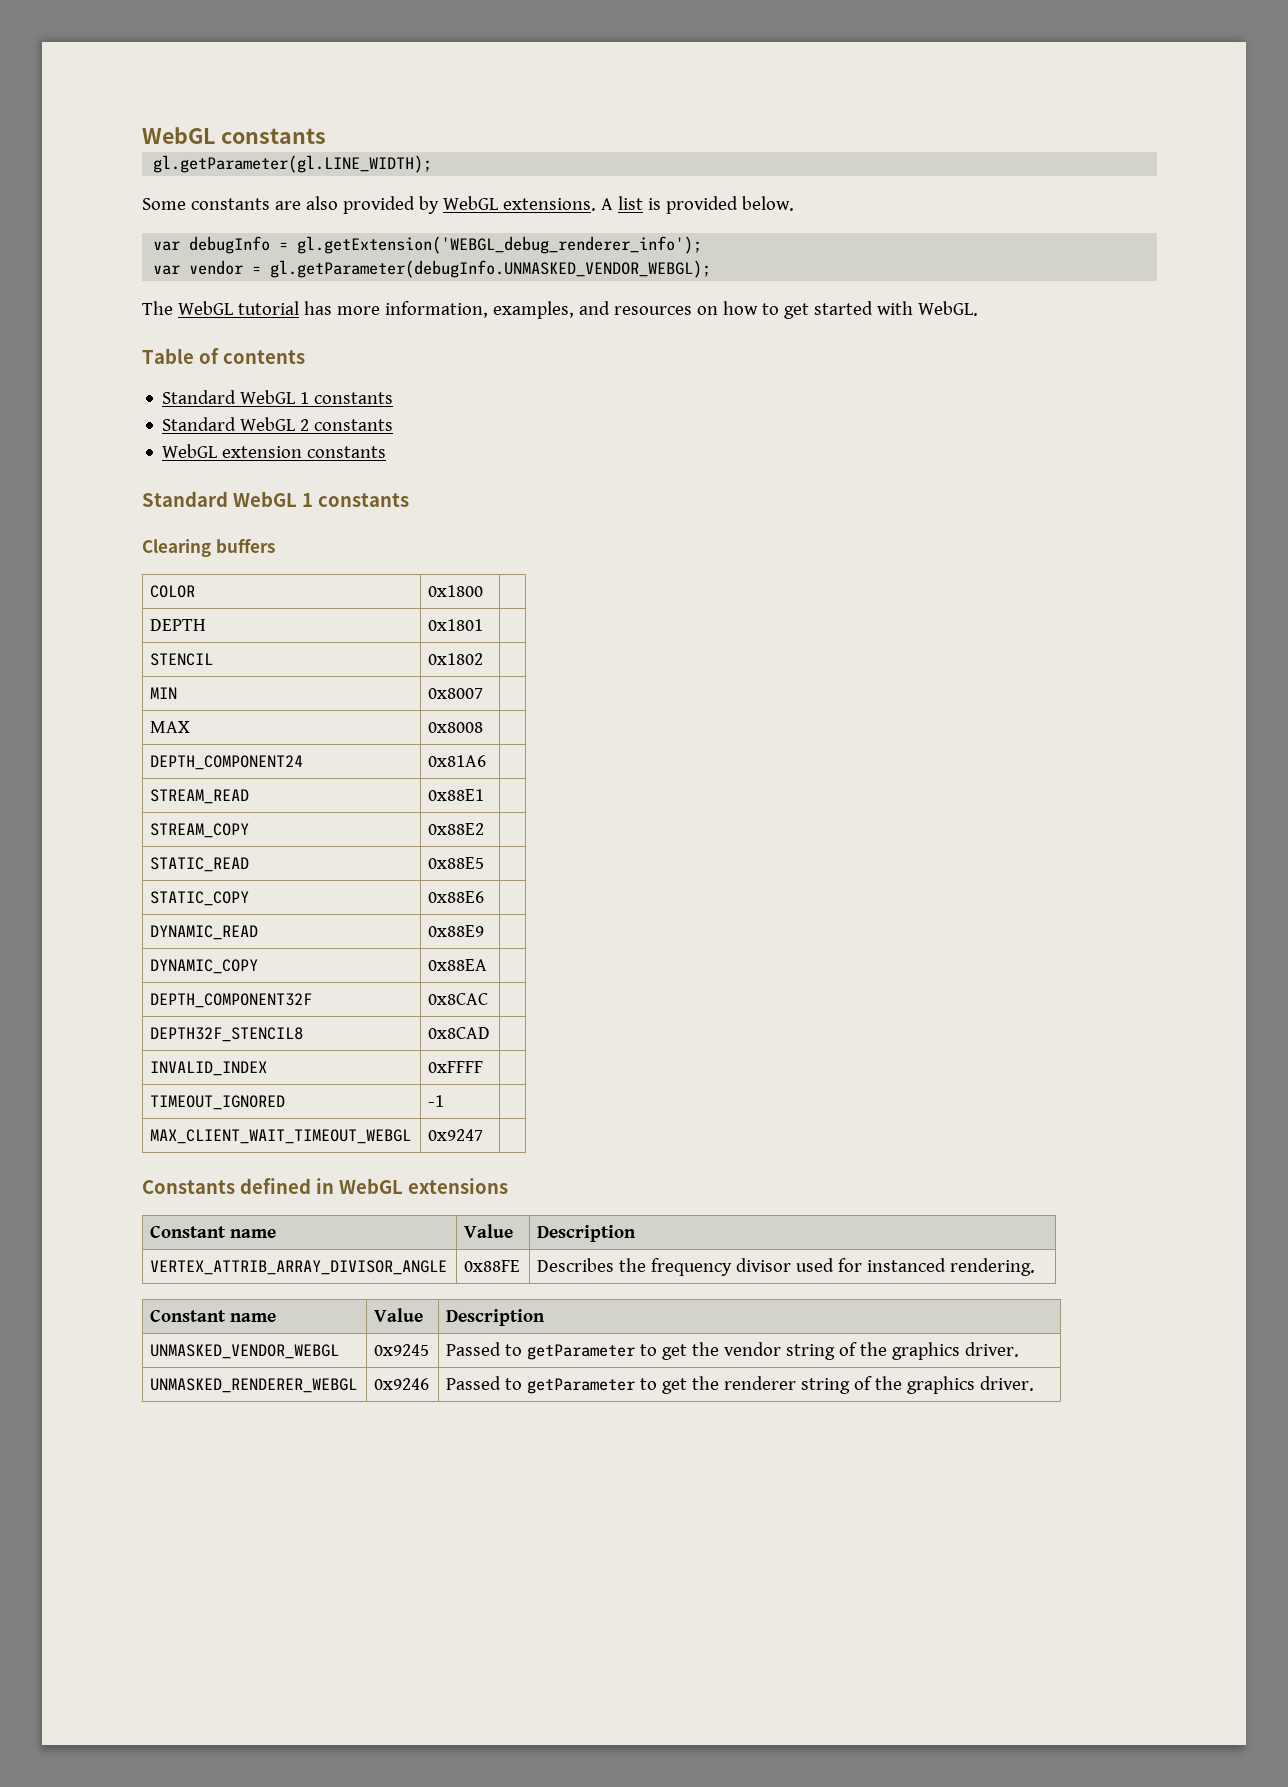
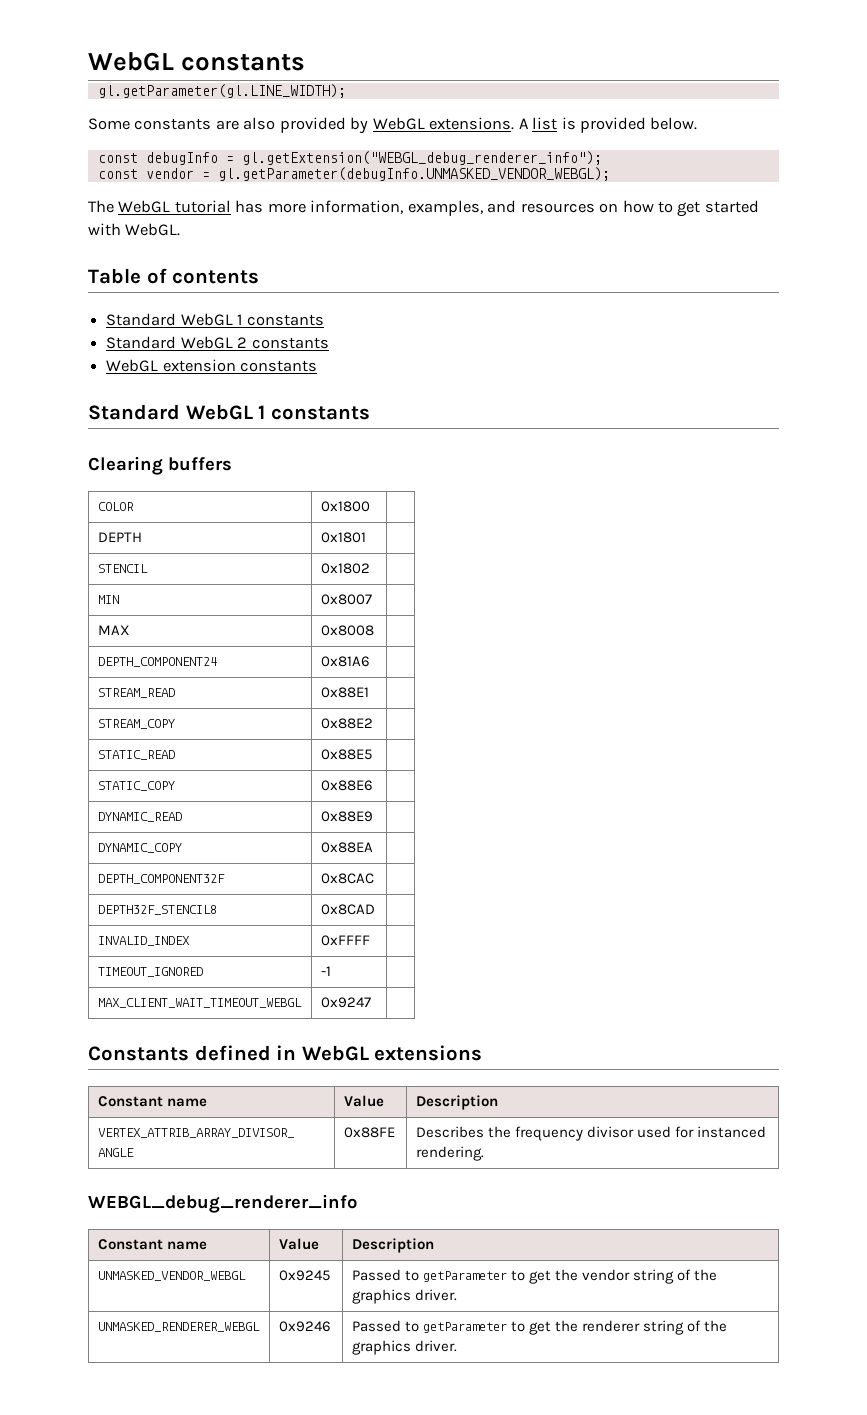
[153,241,181,251] var -> [97,153,138,163] const
[297,236,703,254] [153,265,181,275] gl.getExtension('WEBGL_debug_renderer_info'); // var -> [241,151,602,165] [97,169,138,179] gl.getExtension("WEBGL_debug_renderer_info"); // const
(1036, 1267) none -> [88,1194,357,1213] // WEBGL_debug_renderer_info

